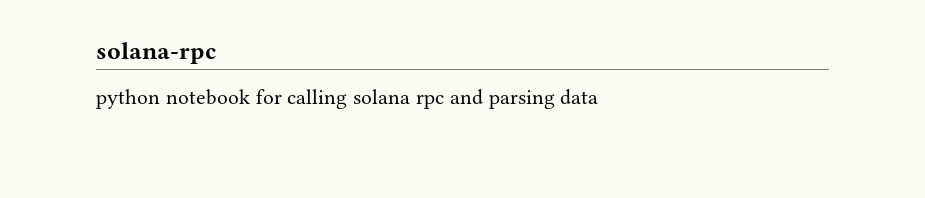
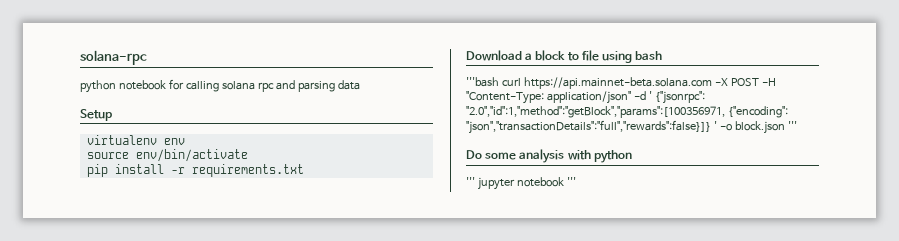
(599, 97) none -> [80,109,112,121] [86,135,185,145] [86,149,248,162] [86,164,304,177] [466,50,663,63] [466,77,776,89] [466,91,705,104] [466,106,788,118] [466,120,797,134] [466,149,632,163] [466,177,576,190] // Setup // virtualenv env // source env/bin/activate // pip install -r requirements.txt // Download a block to file using bash // '''bash curl https://api.mainnet-beta.solana.com -X POST -H "Content-Type: application/json" -d ' {"jsonrpc": "2.0","id":1,"method":"getBlock","params":[100356971, {"encoding": "json","transactionDetails":"full","rewards":false}]} ' -o block.json ''' // Do some analysis with python // ''' jupyter notebook '''

